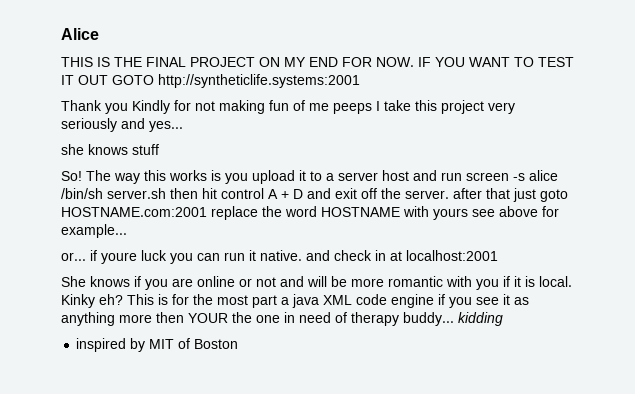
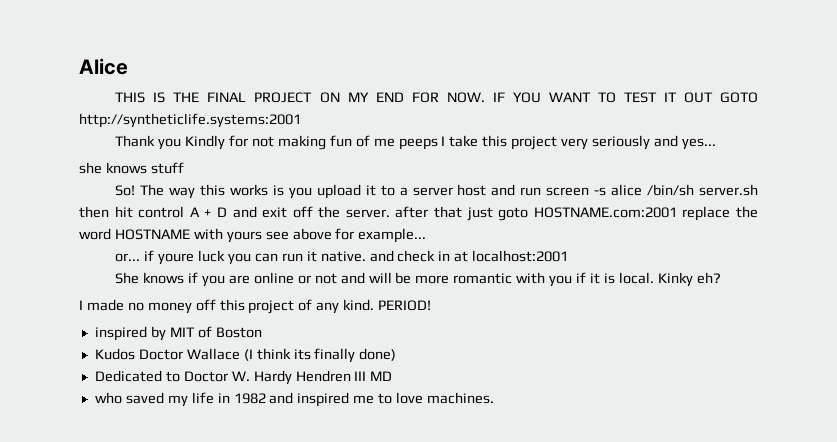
[127,294,529,308] [61,312,503,326] This is for the most part a java XML code engine if you see it as anything more then YOUR the one in need of therapy buddy... kidding -> [79,299,432,314] // I made no money off this project of any kind. PERIOD!
(239, 344) none -> [94,348,397,363] [94,370,393,385] [94,392,495,407] // Kudos Doctor Wallace (I think its finally done) // Dedicated to Doctor W. Hardy Hendren III MD // who saved my life in 1982 and inspired me to love machines.

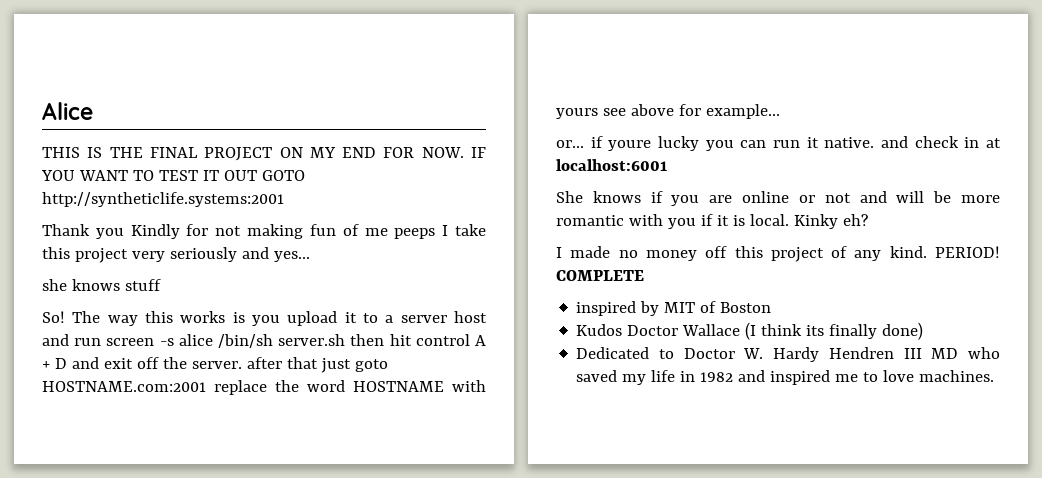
[198,250,226,262] luck -> [658,136,699,151] lucky
[472,250,569,262] localhost:2001 -> [556,159,667,171] localhost:6001
(432, 305) none -> [556,270,644,281] COMPLETE
(393, 376) // -> (959, 353) none

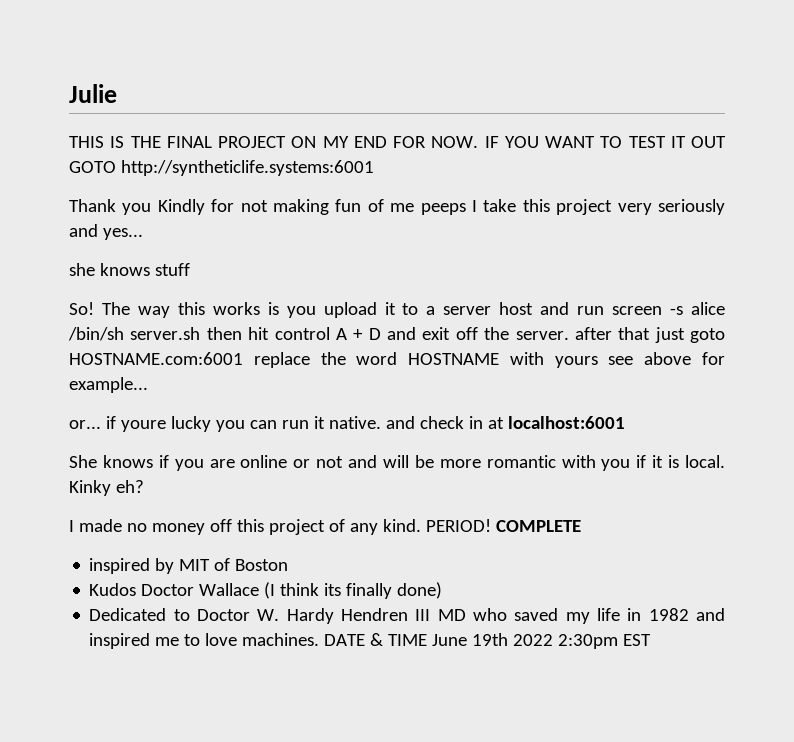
[42,102,93,120] Alice -> [69,84,117,103] Julie
[42,192,284,207] http://syntheticlife.systems:2001 -> [120,160,374,176] http://syntheticlife.systems:6001
[42,381,206,392] HOSTNAME.com:2001 -> [69,352,243,365] HOSTNAME.com:6001
(995, 376) none -> [324,633,652,649] DATE & TIME June 19th 2022 2:30pm EST

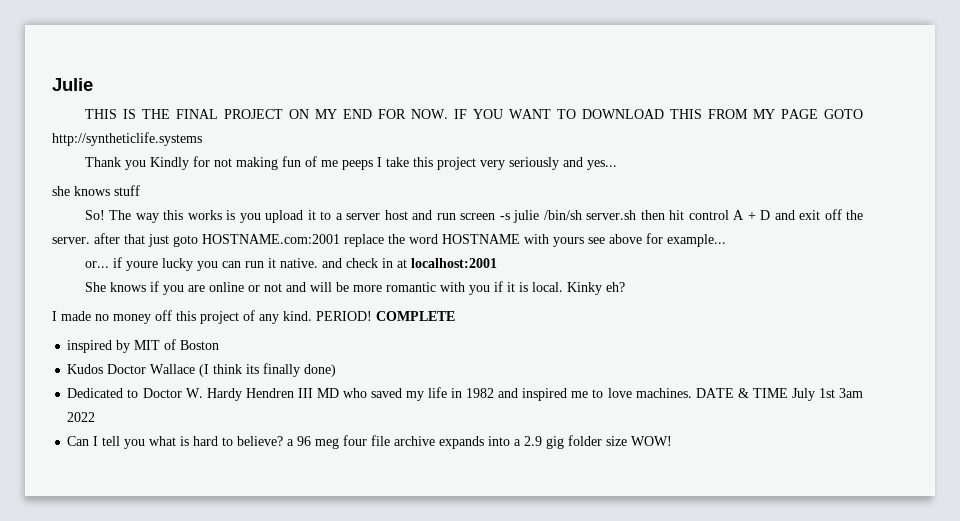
[628,136,726,148] [69,160,374,176] TEST IT OUT GOTO http://syntheticlife.systems:6001 -> [581,109,863,119] [52,132,202,146] DOWNLOAD THIS FROM MY PAGE GOTO http://syntheticlife.systems
[691,302,726,315] alice -> [513,210,540,223] julie
[69,352,243,365] HOSTNAME.com:6001 -> [202,234,340,244] HOSTNAME.com:2001
[507,416,625,429] localhost:6001 -> [410,258,497,268] localhost:2001
[432,633,652,649] June 19th 2022 2:30pm EST -> [791,388,863,401] [67,412,96,422] [67,435,673,449] July 1st 3am 2022 // Can I tell you what is hard to believe? a 96 meg four file archive expands into a 2.9 gig folder size WOW!

